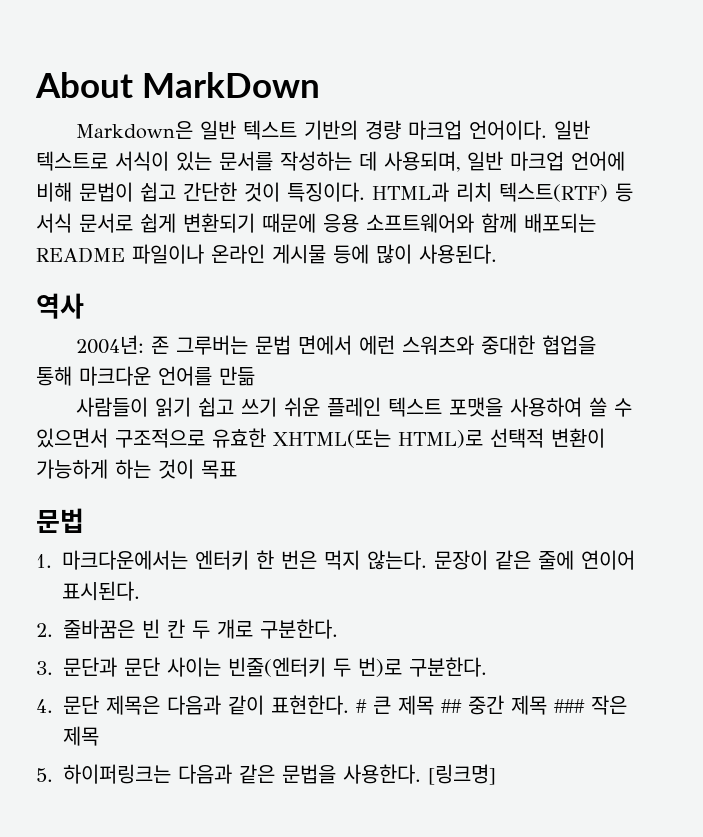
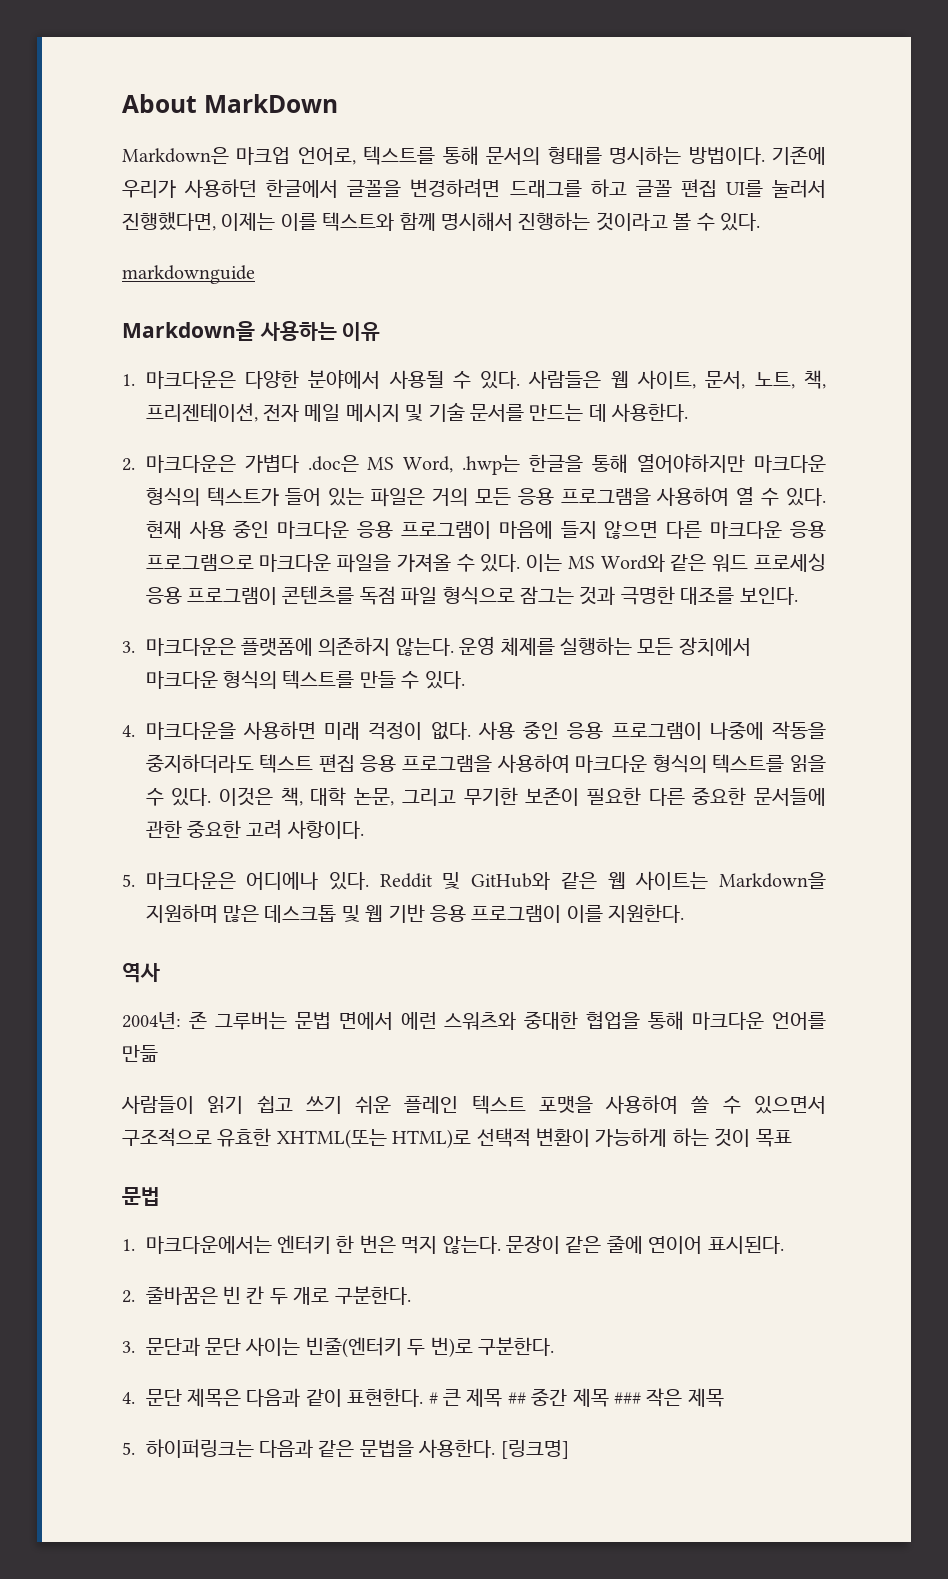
[200,120,591,140] [36,151,625,172] [36,182,633,202] [36,213,596,233] [36,244,497,264] 일반 텍스트 기반의 경량 마크업 언어이다. 일반 텍스트로 서식이 있는 문서를 작성하는 데 사용되며, 일반 마크업 언어에 비해 문법이 쉽고 간단한 것이 특징이다. HTML과 리치 텍스트(RTF) 등 서식 문서로 쉽게 변환되기 때문에 응용 소프트웨어와 함께 배포되는 README 파일이나 온라인 게시물 등에 많이 사용된다. -> [236,146,827,165] [122,178,827,198] [122,212,760,231] [122,265,255,284] [122,321,381,341] [122,370,827,389] [145,403,689,422] [122,454,826,475] [145,487,827,507] [145,520,826,539] [145,553,827,573] [145,586,798,606] [122,636,751,656] [145,670,465,689] [122,721,826,740] [145,754,827,773] [145,787,826,806] [145,819,364,839] [122,871,827,890] [145,904,685,923] 마크업 언어로, 텍스트를 통해 문서의 형태를 명시하는 방법이다. 기존에 우리가 사용하던 한글에서 글꼴을 변경하려면 드래그를 하고 글꼴 편집 UI를 눌러서 진행했다면, 이제는 이를 텍스트와 함께 명시해서 진행하는 것이라고 볼 수 있다. // markdownguide // Markdown을 사용하는 이유 // 1. 마크다운은 다양한 분야에서 사용될 수 있다. 사람들은 웹 사이트, 문서, 노트, 책, 프리젠테이션, 전자 메일 메시지 및 기술 문서를 만드는 데 사용한다. // 2. 마크다운은 가볍다 .doc은 MS Word, .hwp는 한글을 통해 열어야하지만 마크다운 형식의 텍스트가 들어 있는 파일은 거의 모든 응용 프로그램을 사용하여 열 수 있다. 현재 사용 중인 마크다운 응용 프로그램이 마음에 들지 않으면 다른 마크다운 응용 프로그램으로 마크다운 파일을 가져올 수 있다. 이는 MS Word와 같은 워드 프로세싱 응용 프로그램이 콘텐츠를 독점 파일 형식으로 잠그는 것과 극명한 대조를 보인다. // 3. 마크다운은 플랫폼에 의존하지 않는다. 운영 체제를 실행하는 모든 장치에서 마크다운 형식의 텍스트를 만들 수 있다. // 4. 마크다운을 사용하면 미래 걱정이 없다. 사용 중인 응용 프로그램이 나중에 작동을 중지하더라도 텍스트 편집 응용 프로그램을 사용하여 마크다운 형식의 텍스트를 읽을 수 있다. 이것은 책, 대학 논문, 그리고 무기한 보존이 필요한 다른 중요한 문서들에 관한 중요한 고려 사항이다. // 5. 마크다운은 어디에나 있다. Reddit 및 GitHub와 같은 웹 사이트는 Markdown을 지원하며 많은 데스크톱 및 웹 기반 응용 프로그램이 이를 지원한다.

